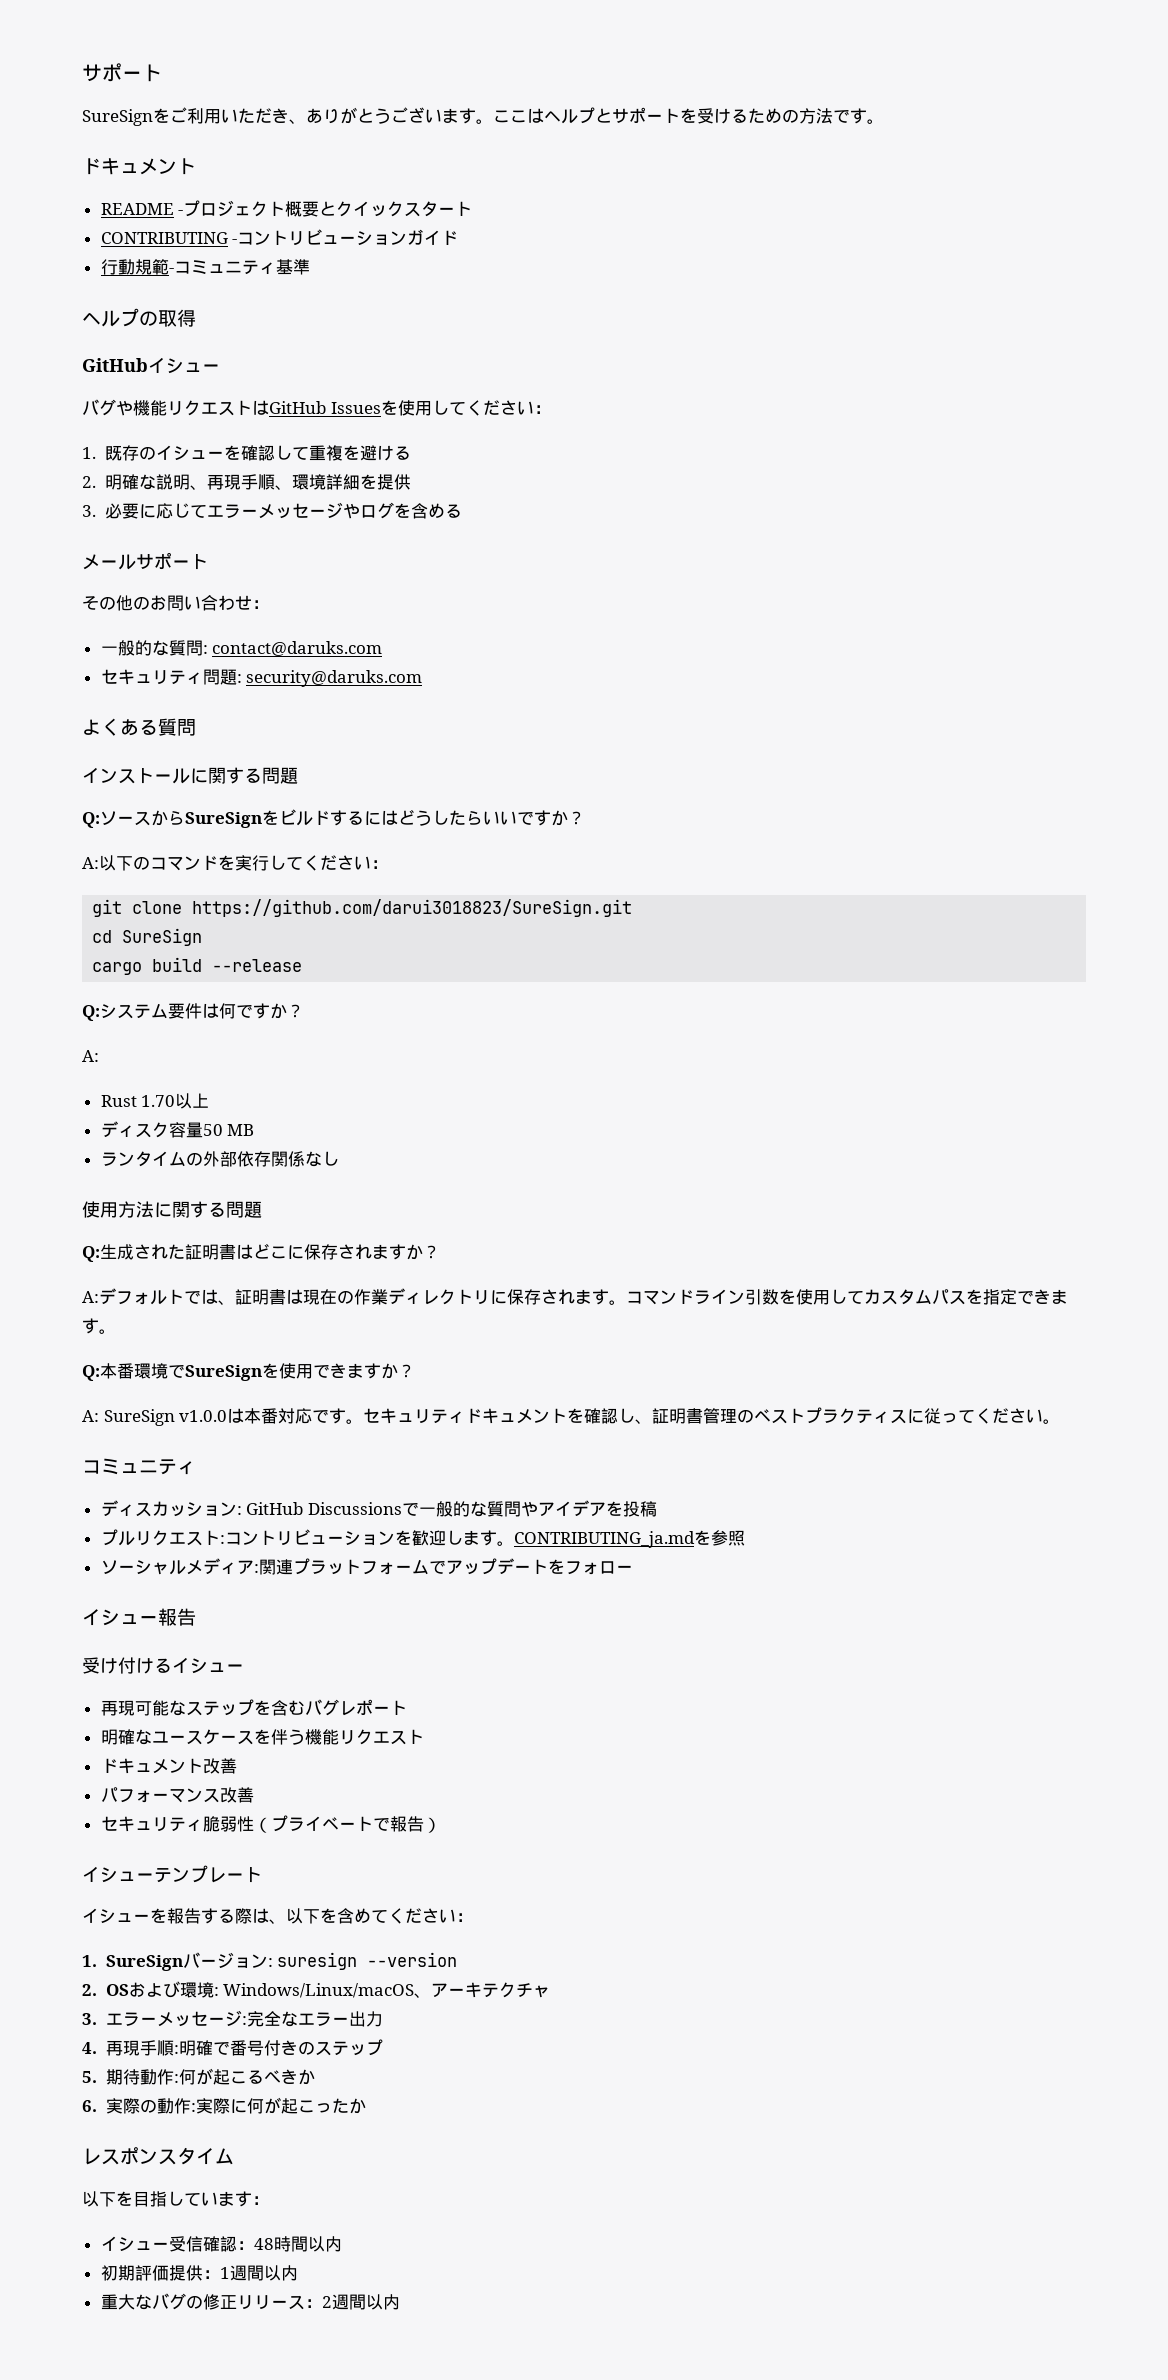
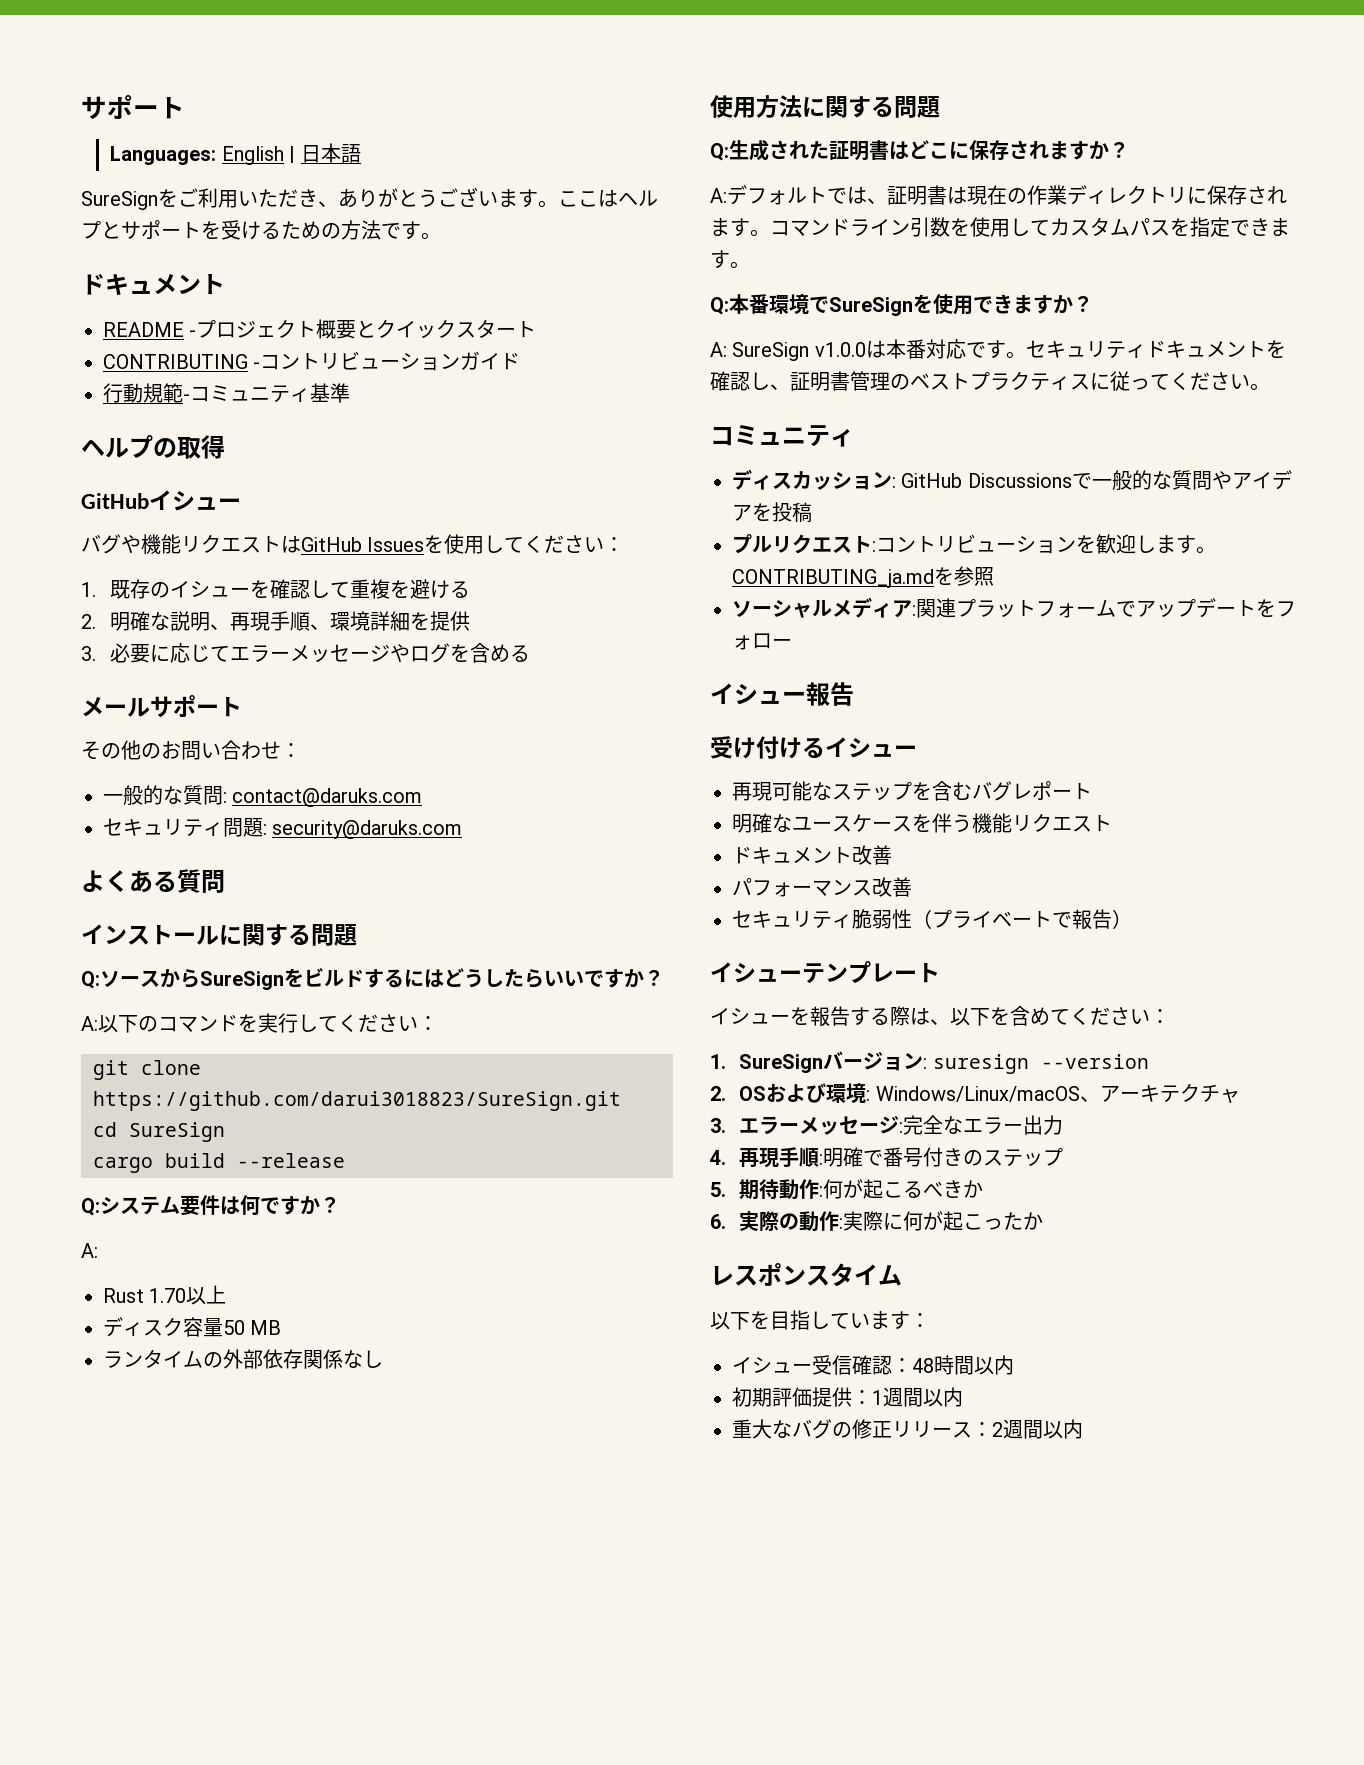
[82,63,162,82] サポート -> [81,95,185,120] [110,143,361,165] サポート // Languages: English | 日本語

